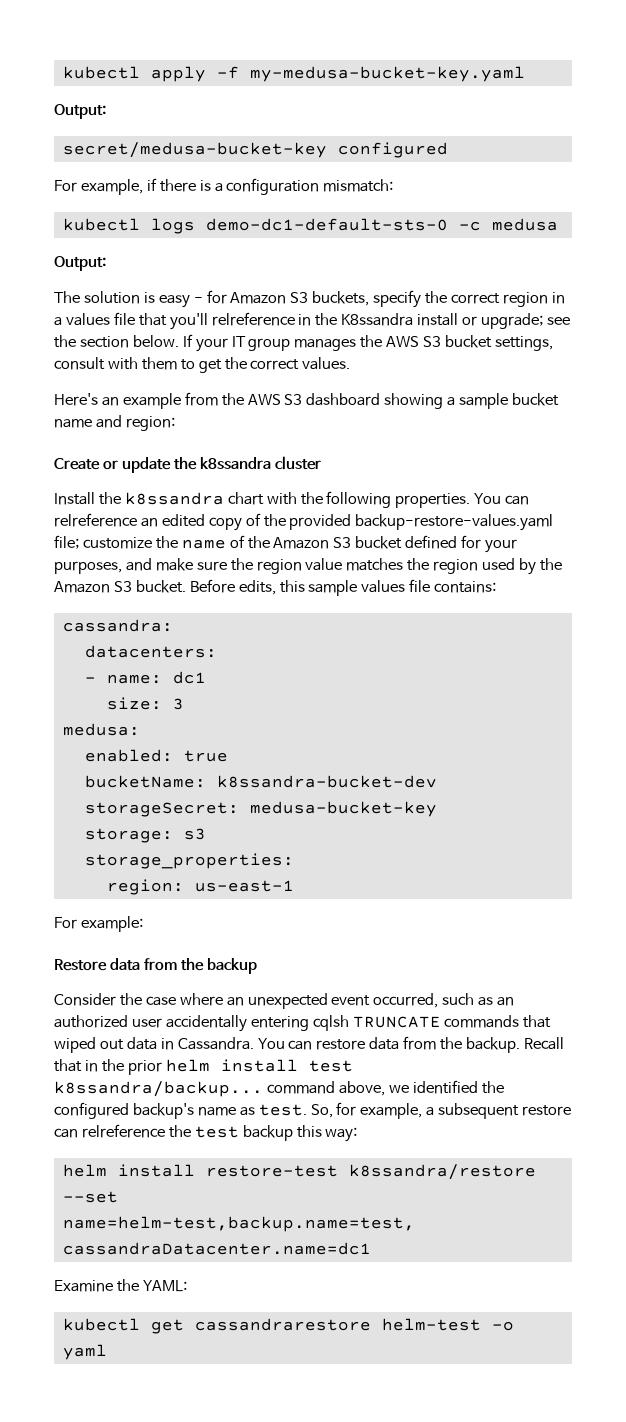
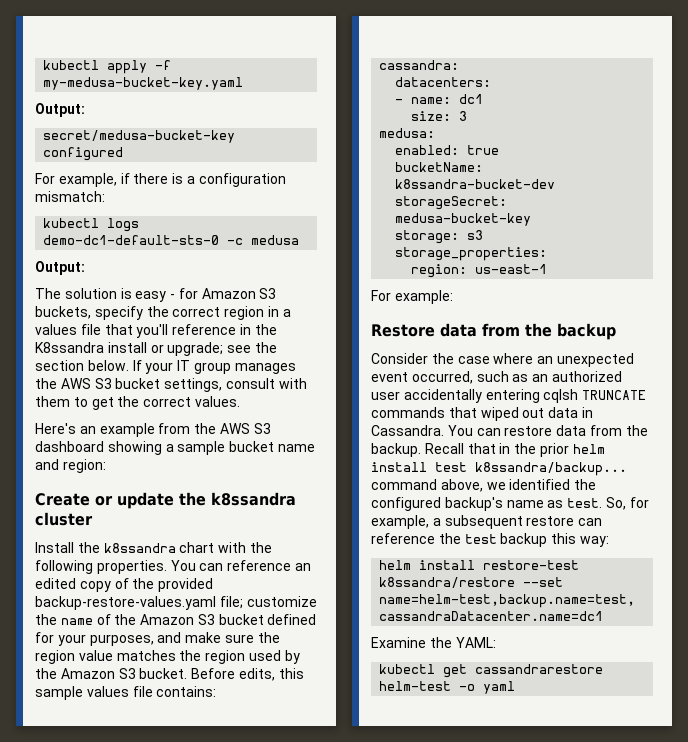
[211,312,295,326] relreference -> [172,324,237,335] reference
[54,513,137,527] relreference -> [227,560,292,571] reference
[81,1124,165,1138] relreference -> [371,533,435,544] reference

